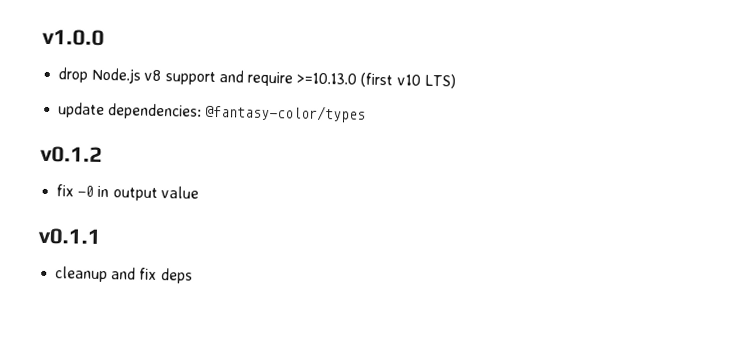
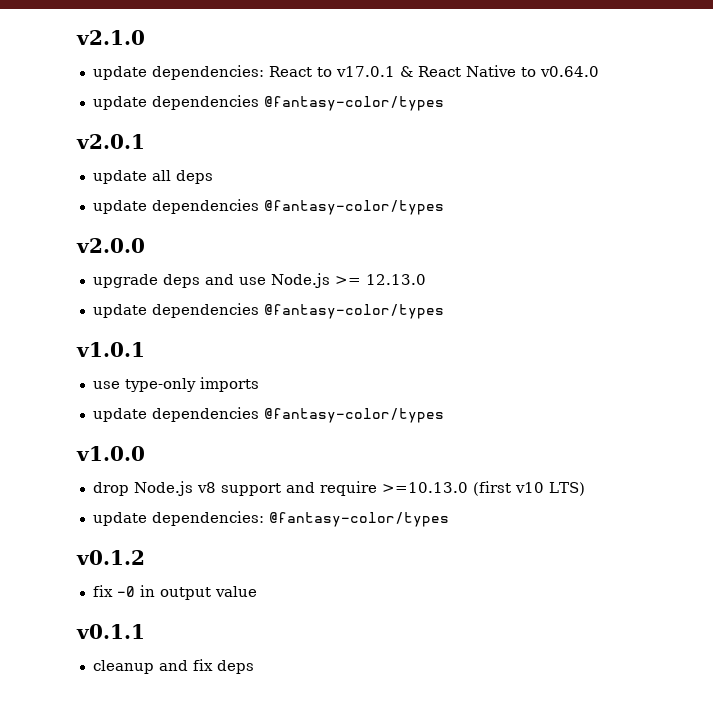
(42, 37) none -> [76,30,145,45] [92,65,599,80] [92,95,444,111] [76,134,145,149] [92,170,213,184] [92,199,444,215] [76,238,145,253] [92,273,426,288] [92,303,444,319] [76,342,145,357] [92,377,259,392] [92,407,444,423] v2.1.0 // update dependencies: React to v17.0.1 & React Native to v0.64.0 // update dependencies @fantasy-color/types // v2.0.1 // update all deps // update dependencies @fantasy-color/types // v2.0.0 // upgrade deps and use Node.js >= 12.13.0 // update dependencies @fantasy-color/types // v1.0.1 // use type-only imports // update dependencies @fantasy-color/types //

